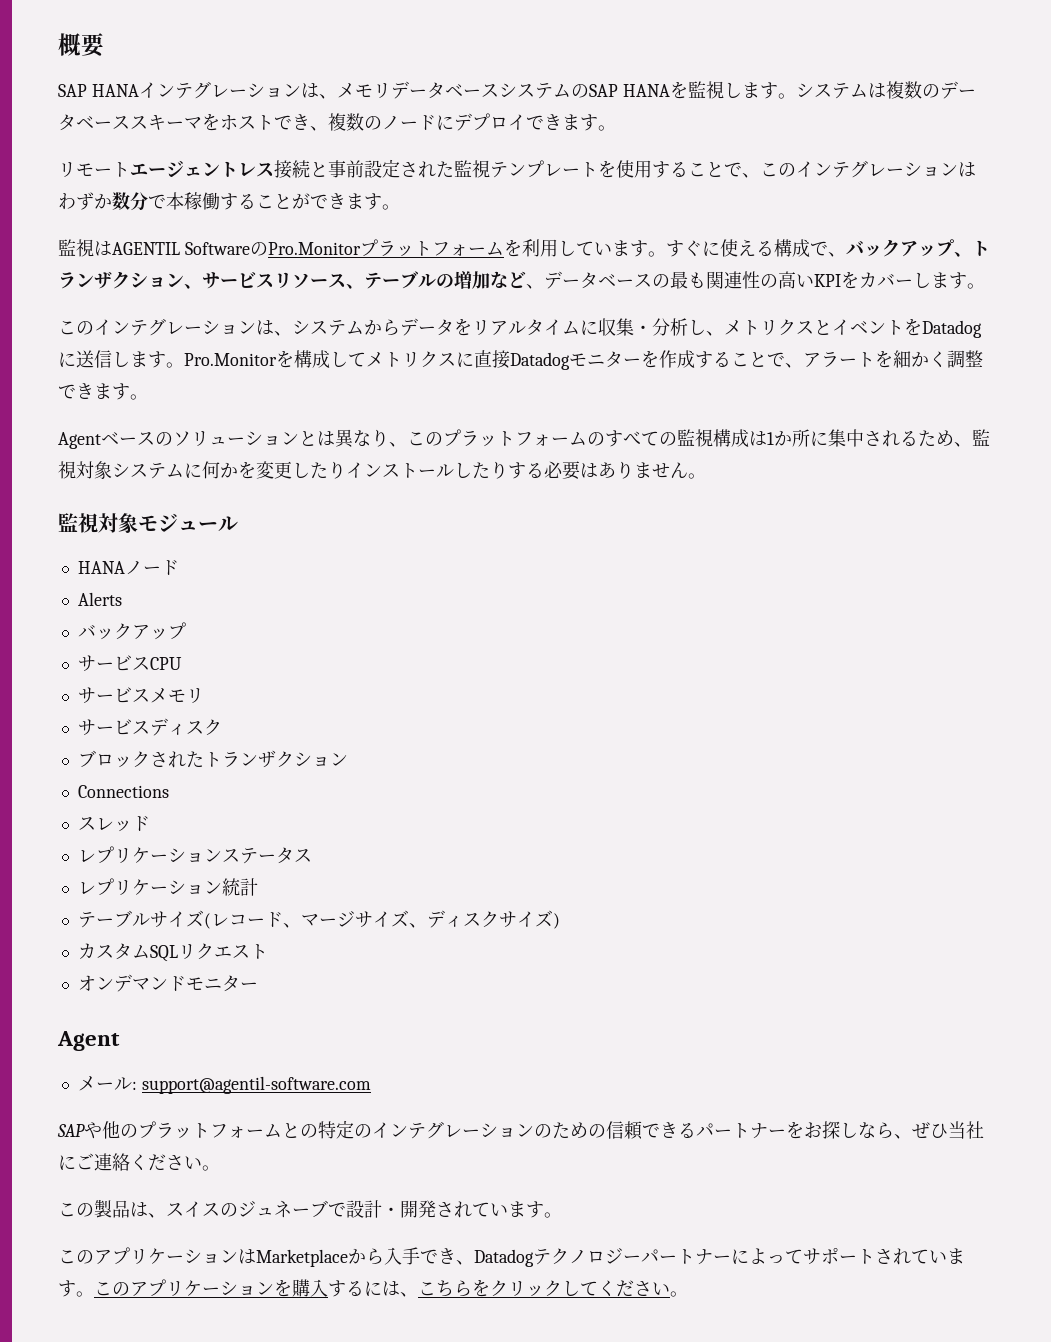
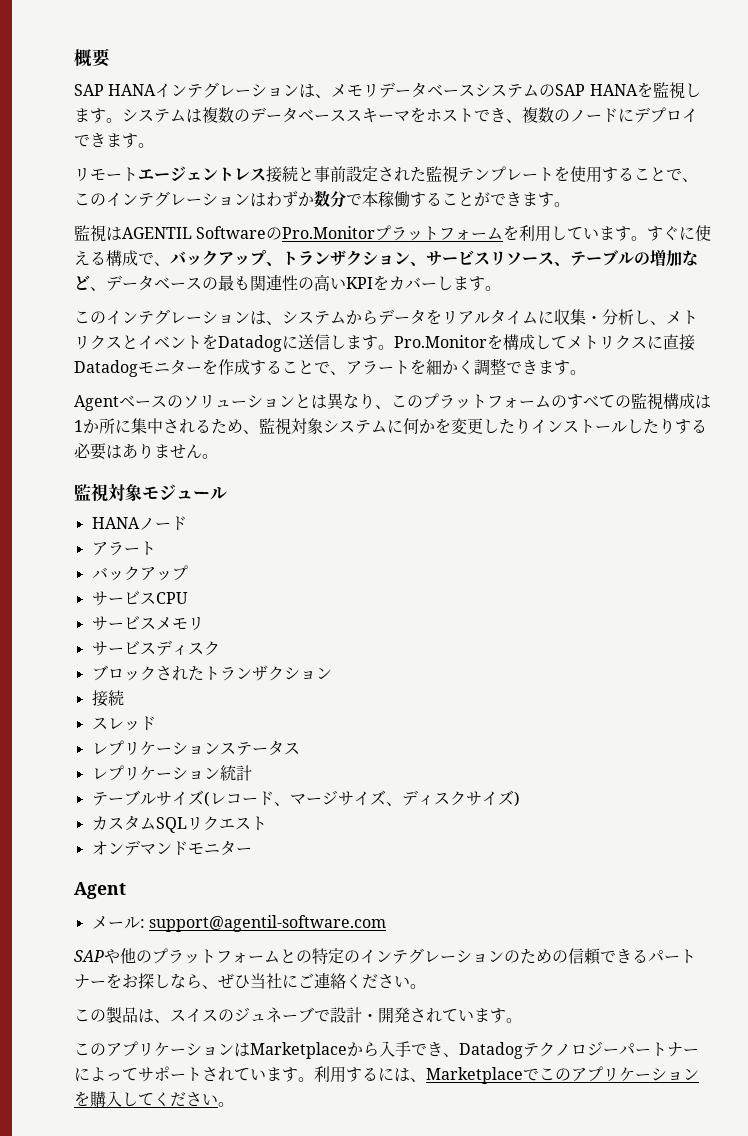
[77,592,122,606] Alerts -> [91,541,156,556] アラート
[77,785,169,798] Connections -> [91,690,124,707] 接続
(94, 1294) none -> [314,1066,539,1084] 利用するには、Marketplaceで
[328,1279,562,1297] するには、こちらをクリック -> (122, 1099) none

